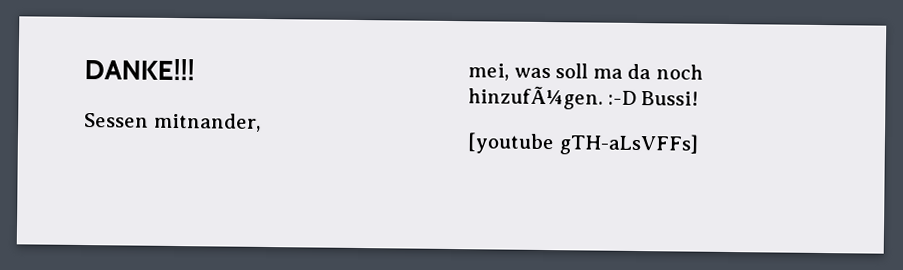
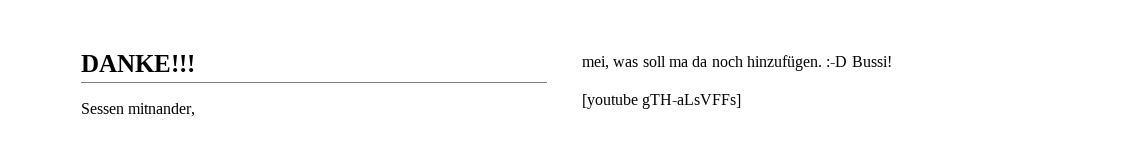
[468,85,603,110] hinzufÃ¼gen. -> [746,55,822,71] hinzufügen.

